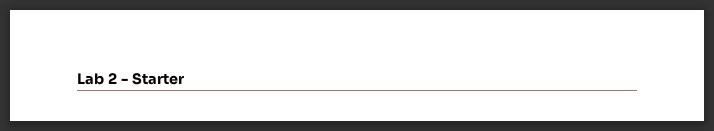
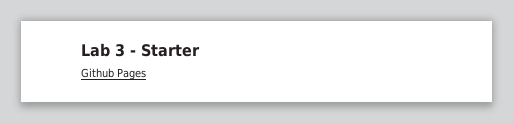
[107,73,117,84] 2 -> [115,44,125,57] 3
(184, 79) none -> [81,68,146,80] // Github Pages

